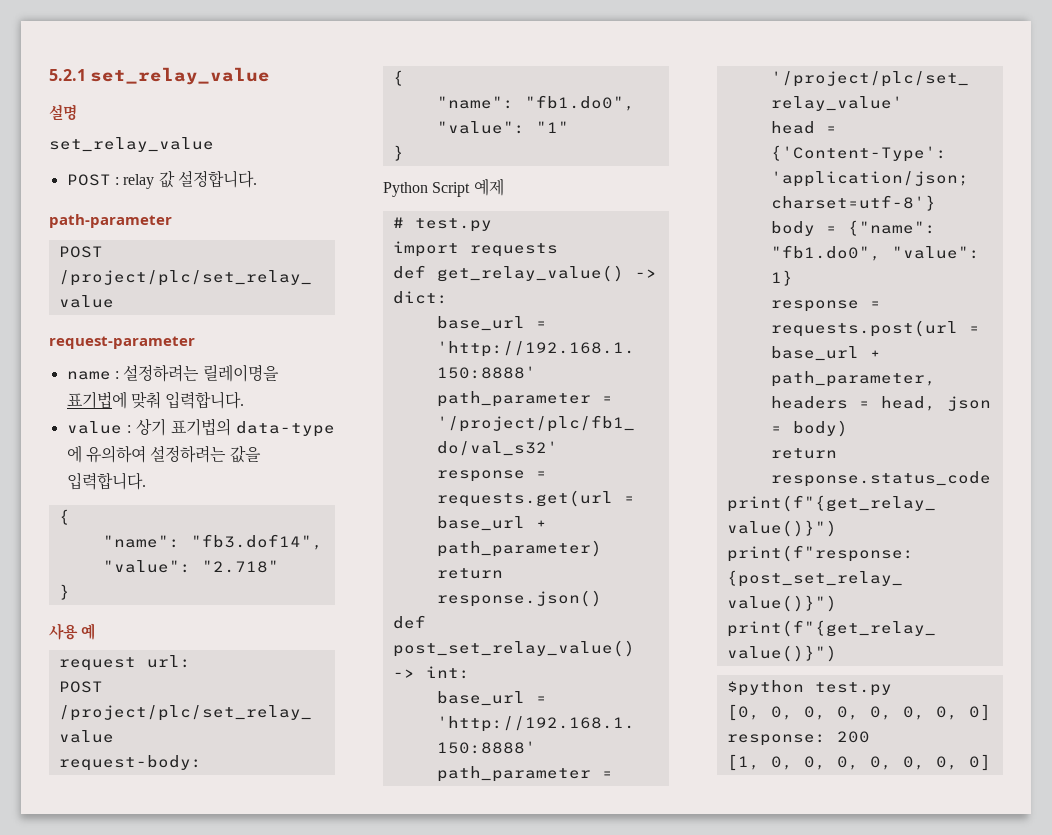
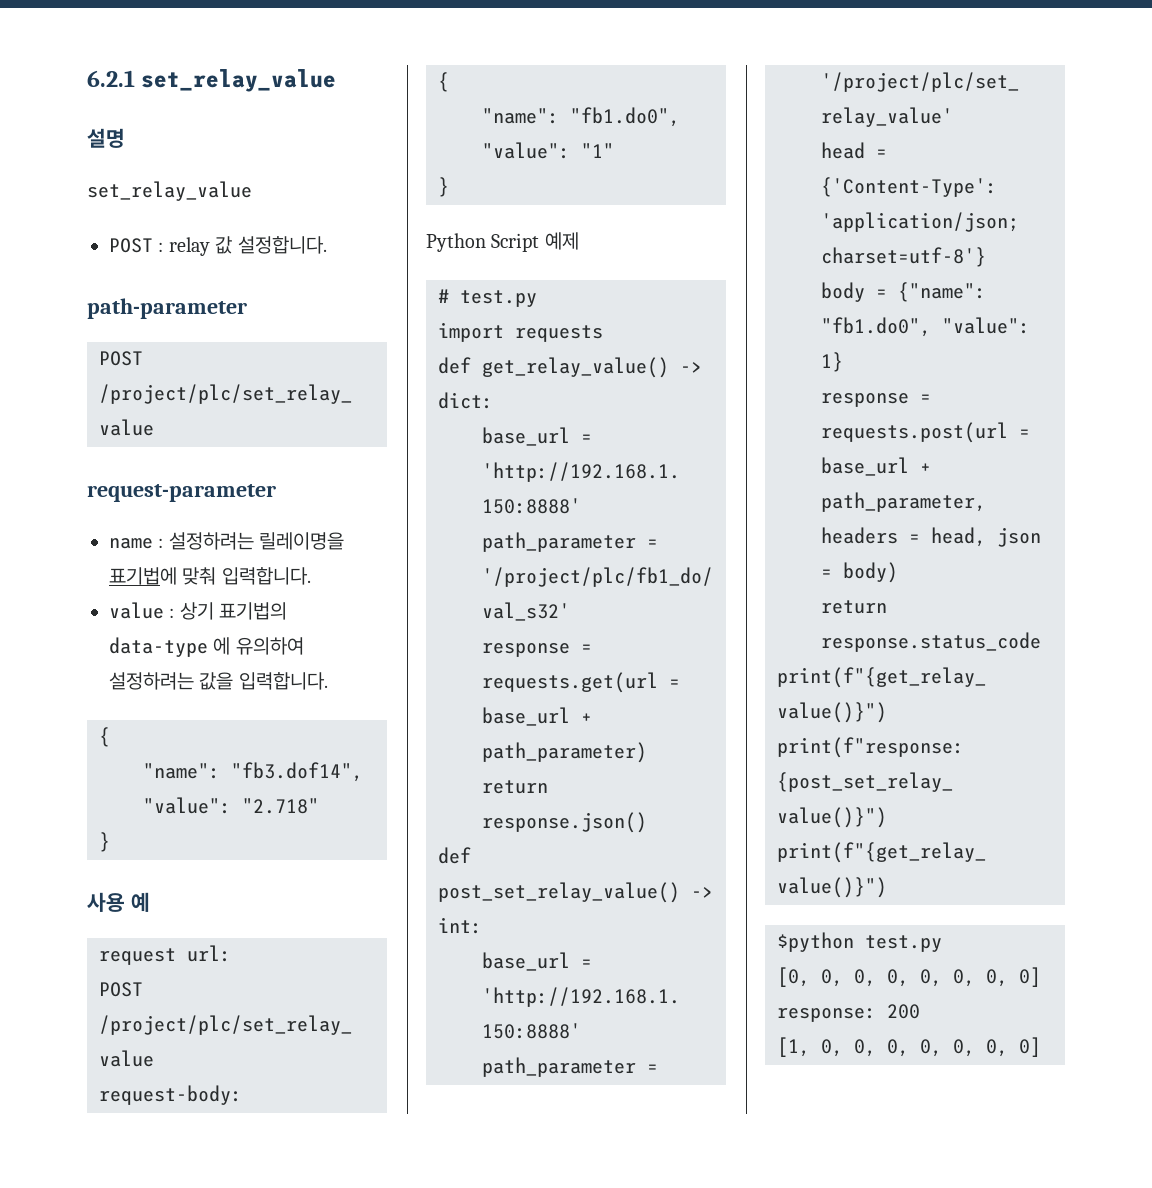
[49,69,86,81] 5.2.1 -> [87,70,135,87] 6.2.1

